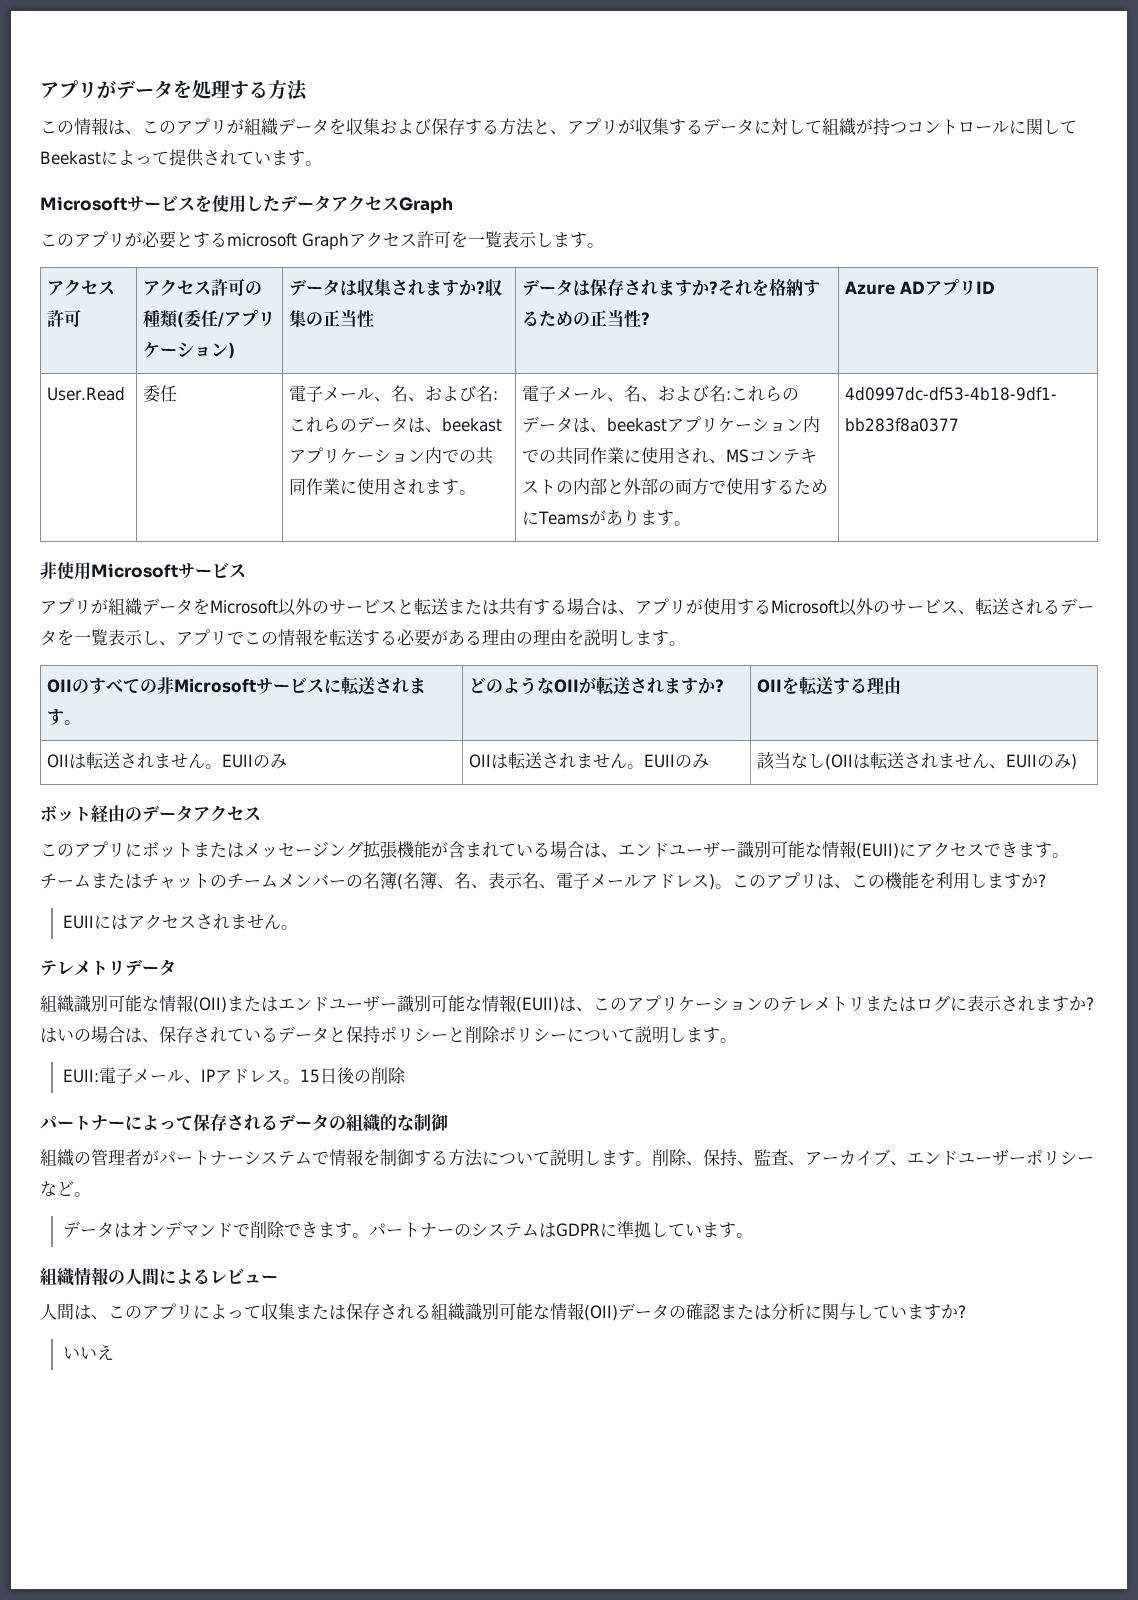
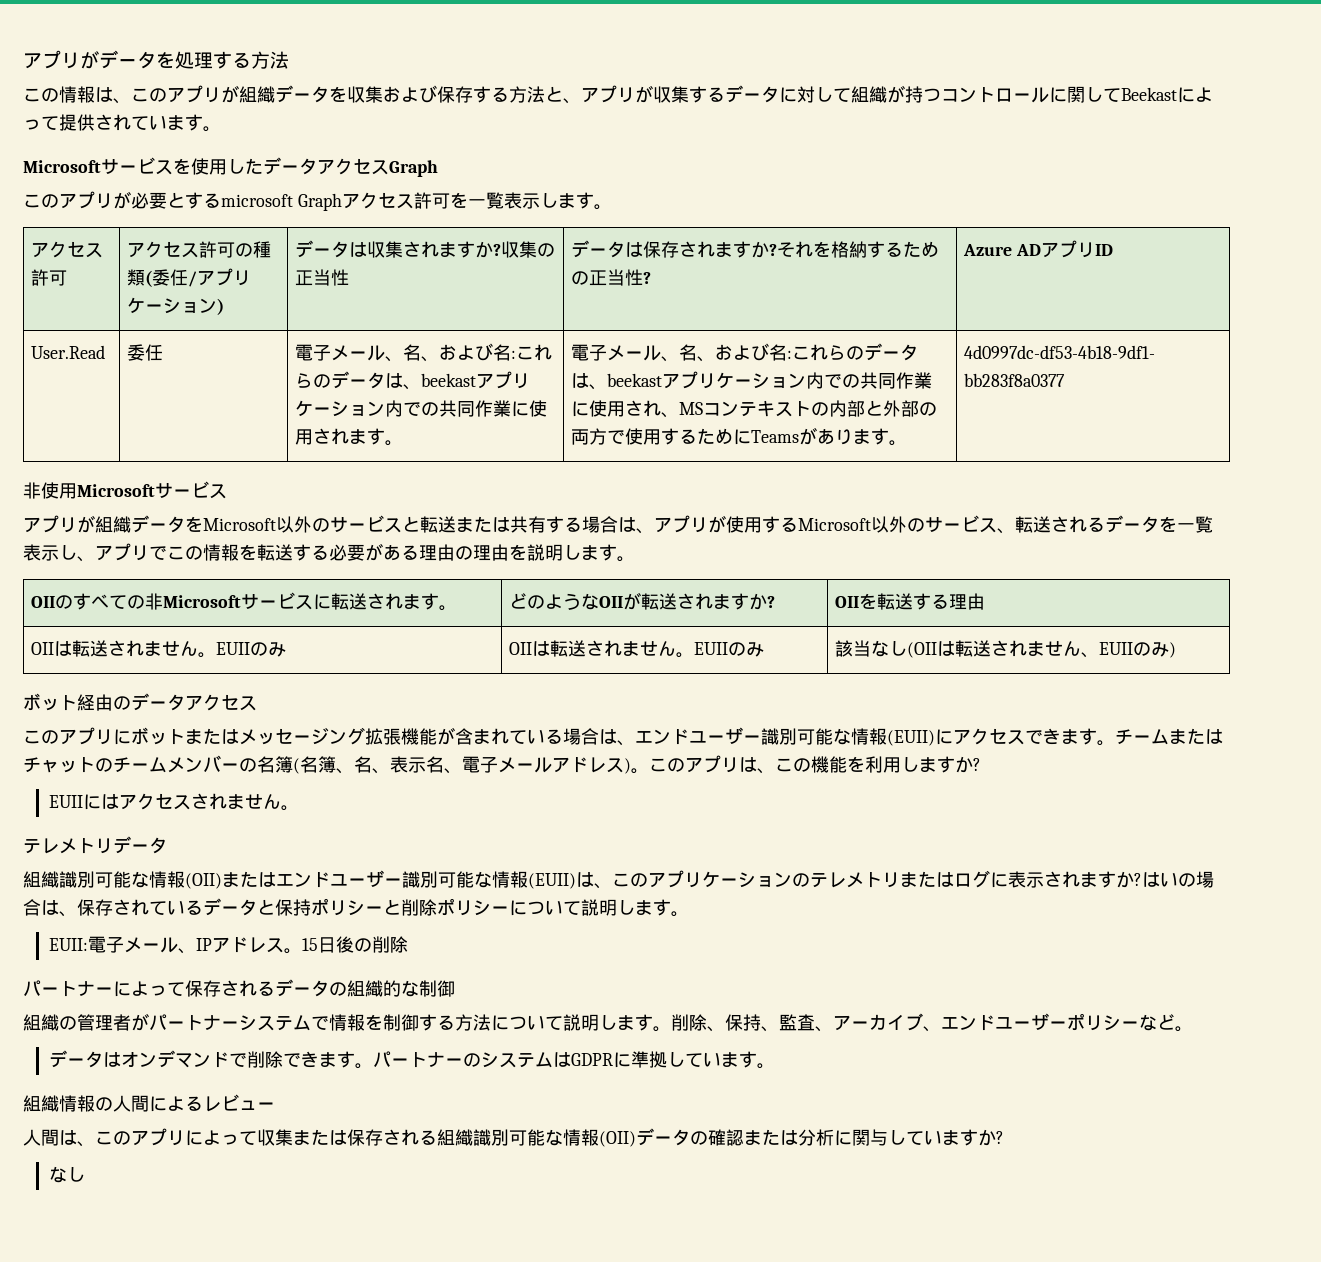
[62,1344,114,1360] いいえ -> [49,1166,86,1183] なし

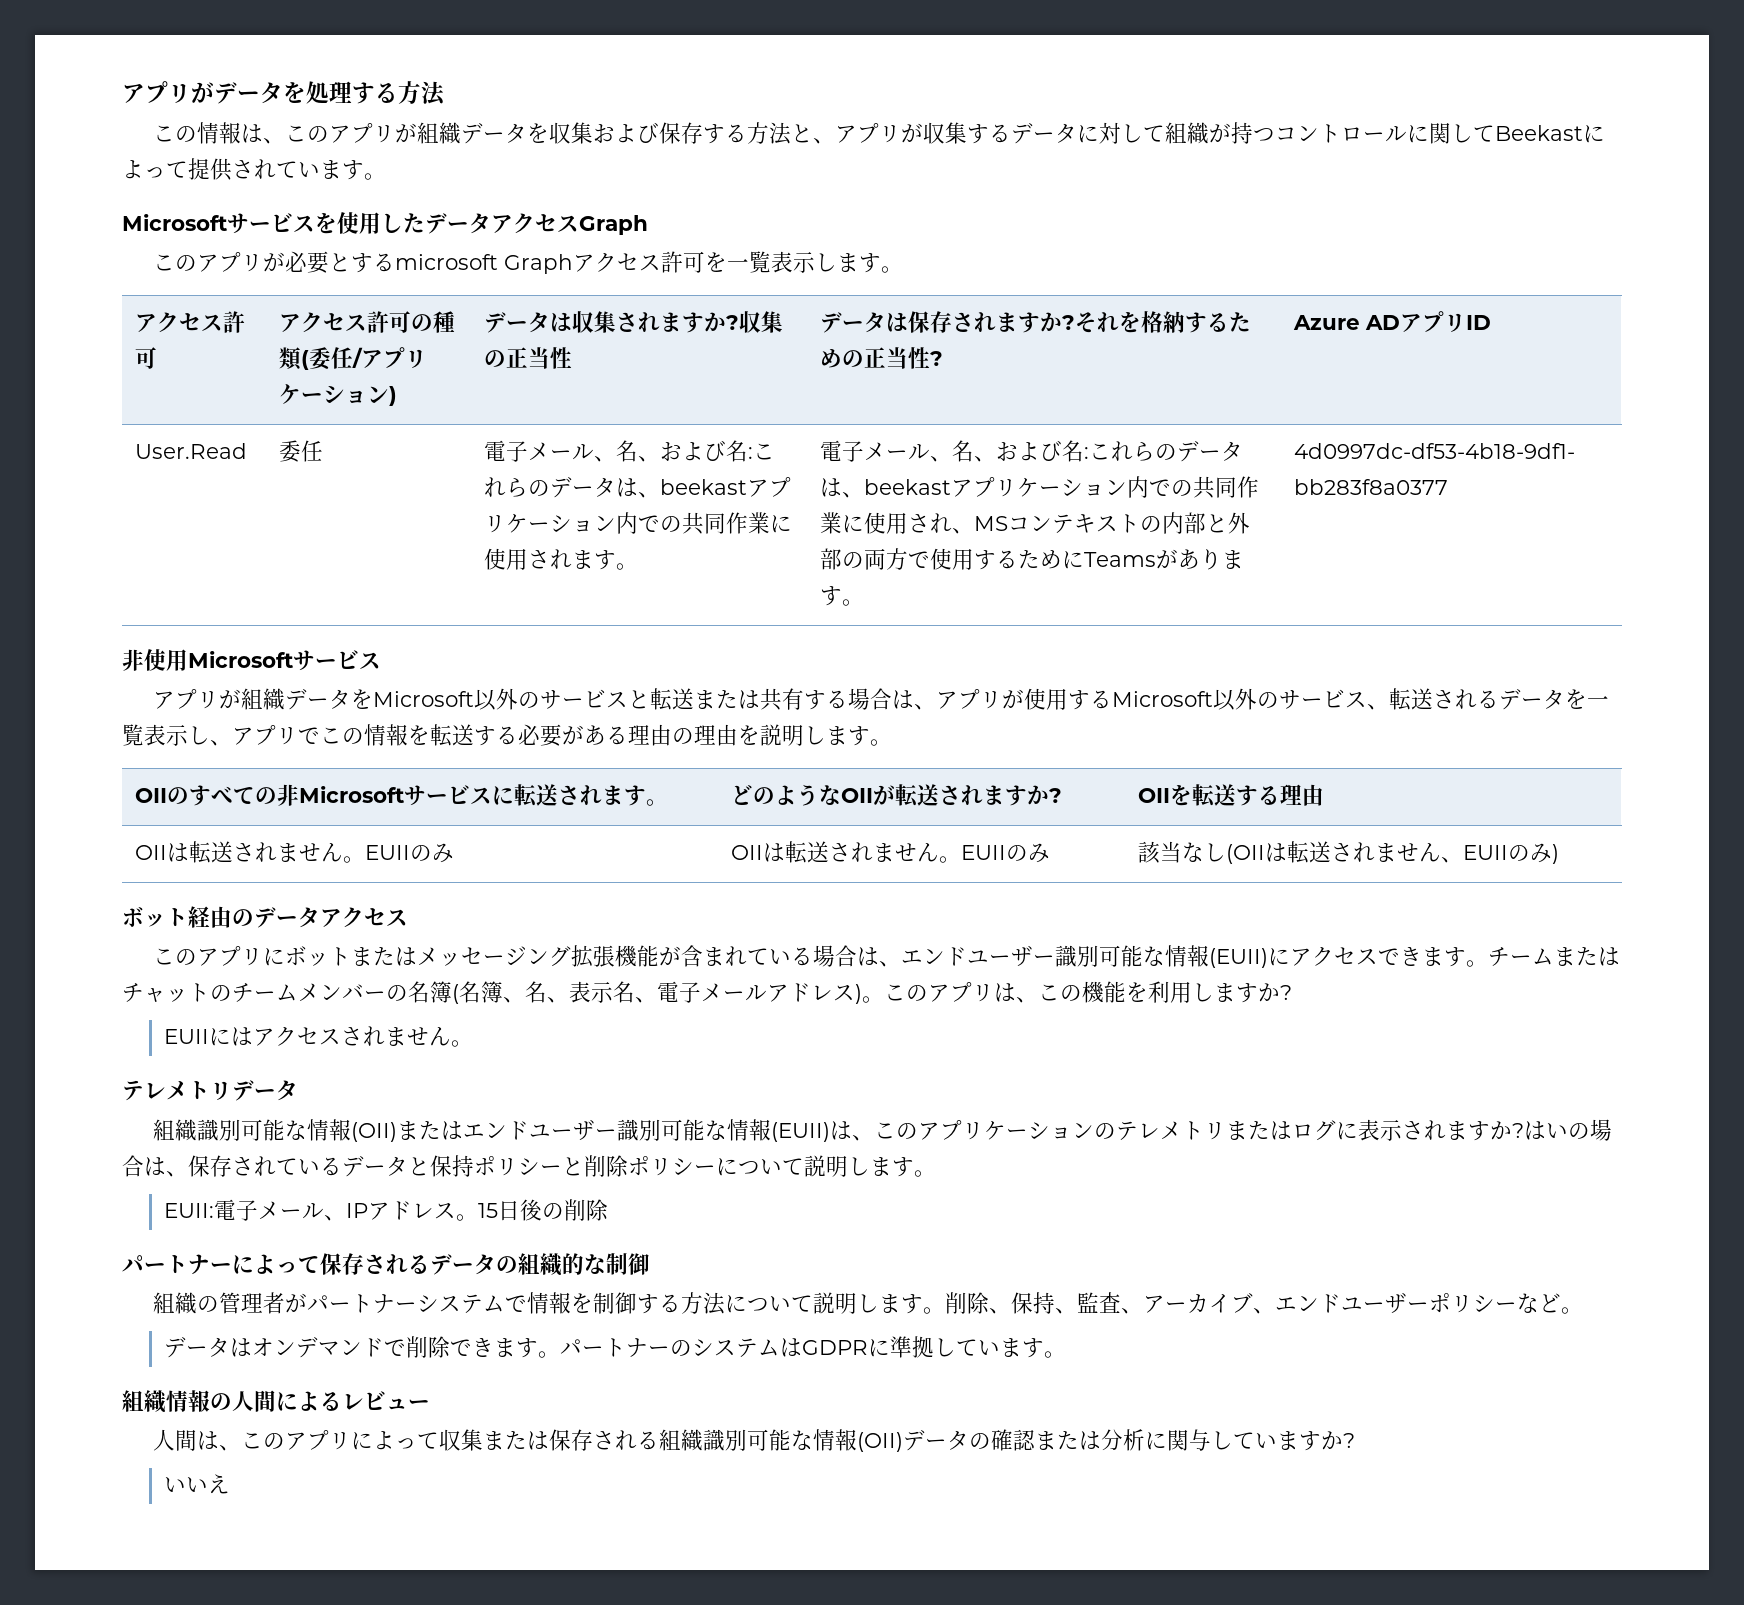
[49,1166,86,1183] なし -> [163,1474,230,1494] いいえ

